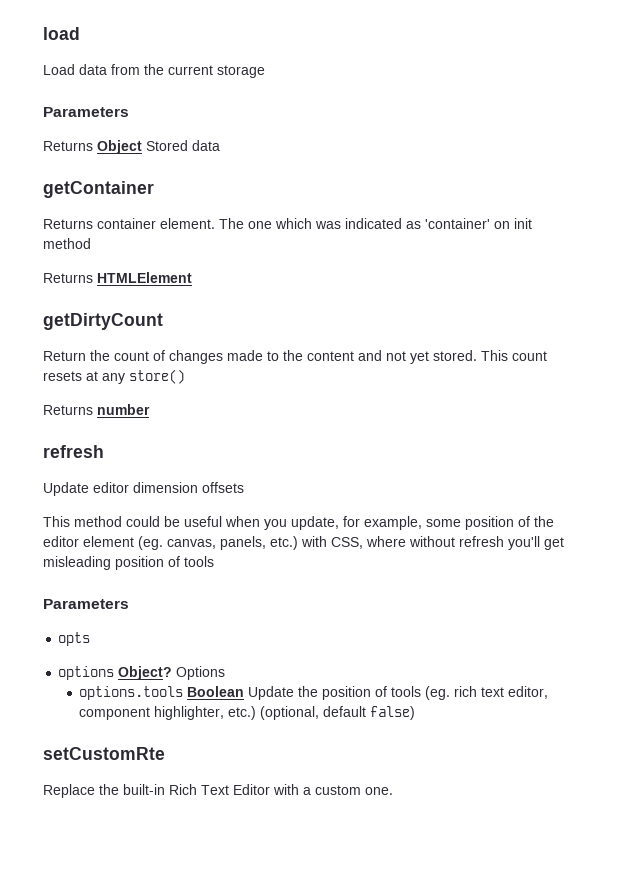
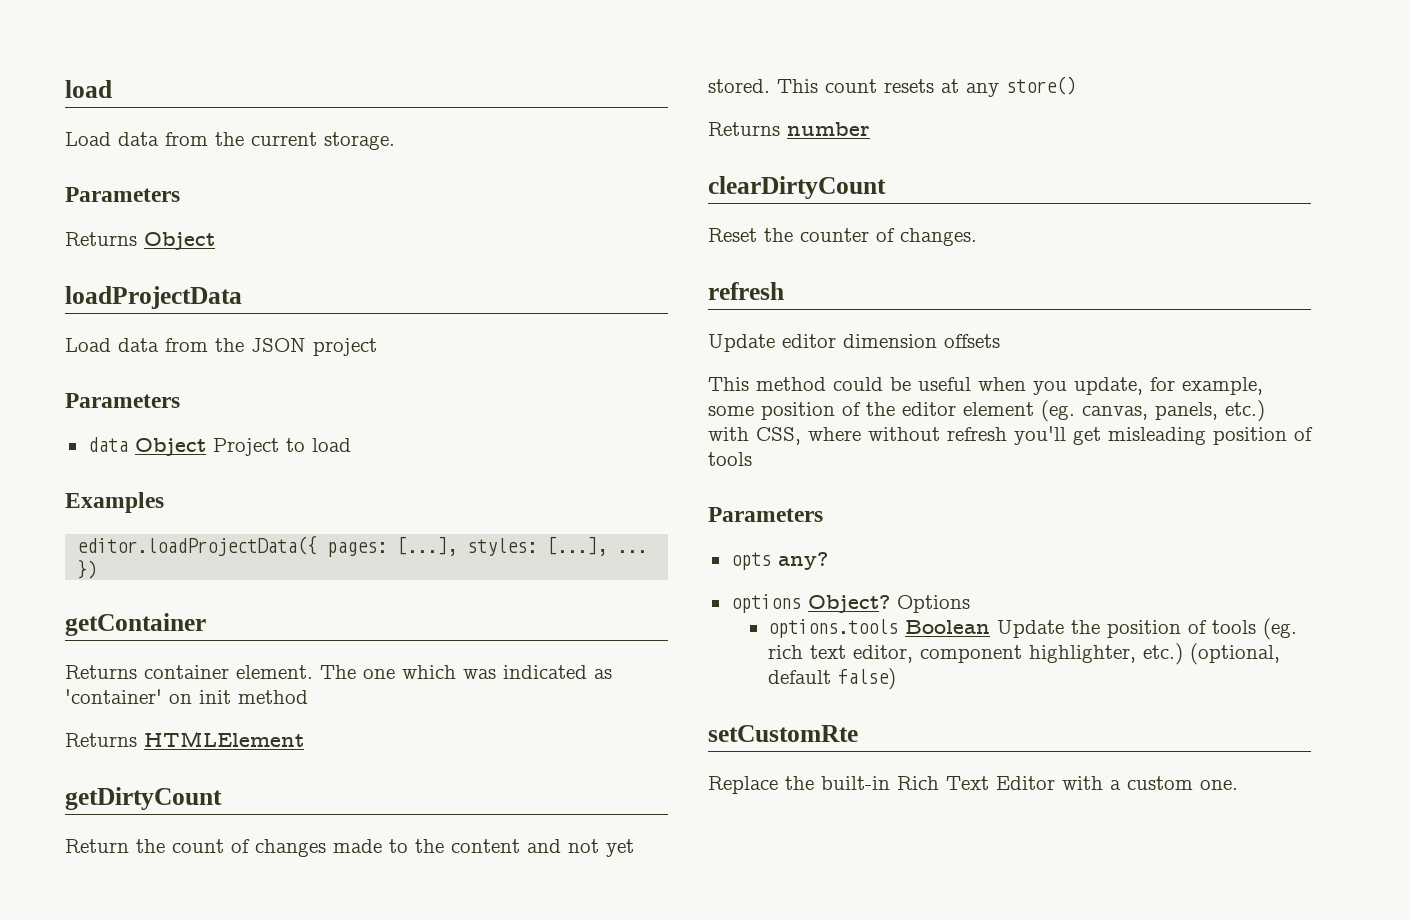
[217,65,265,78] storage -> [324,132,395,150] storage.
[146,140,220,151] Stored data -> [65,286,242,309] [65,338,377,356] [65,393,180,408] [87,437,351,456] [65,492,164,513] [77,535,648,557] [77,559,98,579] // loadProjectData // Load data from the JSON project // Parameters // data Object Project to load // Examples // editor.loadProjectData({ pages: [...], styles: [...], ... })
(150, 409) none -> [708,176,886,199] [708,228,977,246] // clearDirtyCount // Reset the counter of changes.
(91, 639) none -> [777,552,828,570] any?

